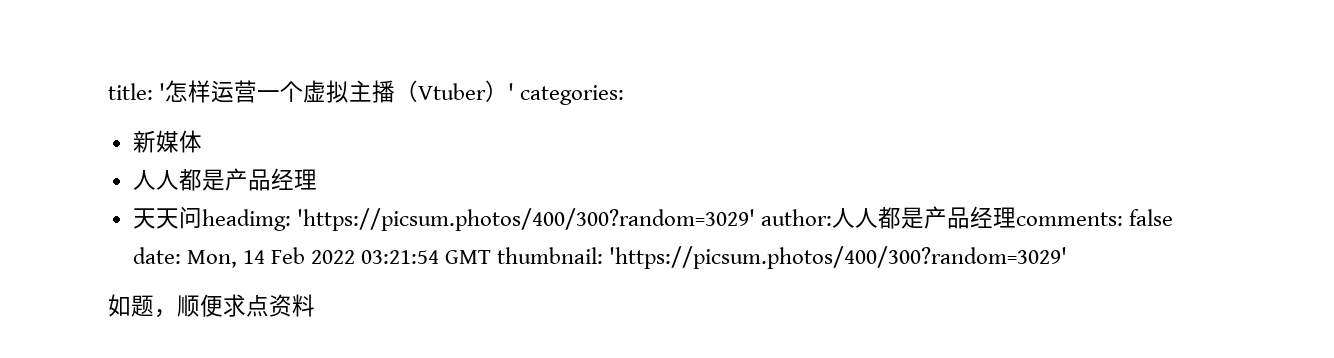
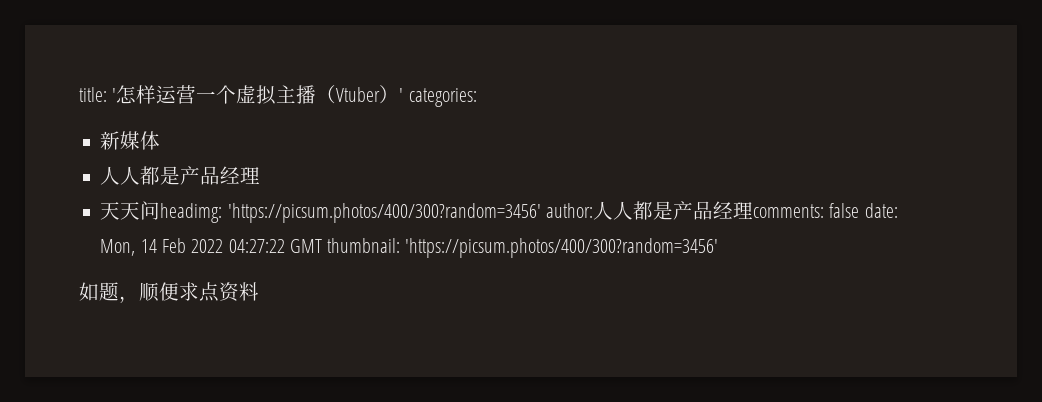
[296,208,755,231] 'https://picsum.photos/400/300?random=3029' -> [227,203,541,223] 'https://picsum.photos/400/300?random=3456'
[361,250,440,264] 03:21:54 -> [228,239,285,253] 04:27:22
[609,246,1068,269] 'https://picsum.photos/400/300?random=3029' -> [405,238,719,258] 'https://picsum.photos/400/300?random=3456'

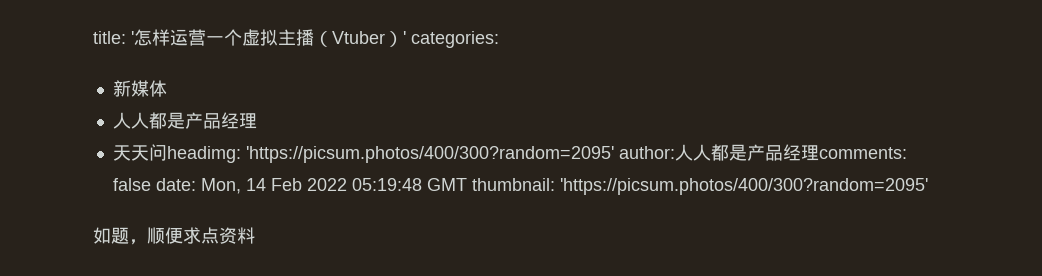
[227,203,541,223] 'https://picsum.photos/400/300?random=3456' -> [245,146,614,163] 'https://picsum.photos/400/300?random=2095'
[228,239,285,253] 04:27:22 -> [351,178,422,191] 05:19:48
[405,238,719,258] 'https://picsum.photos/400/300?random=3456' -> [559,178,928,195] 'https://picsum.photos/400/300?random=2095'

